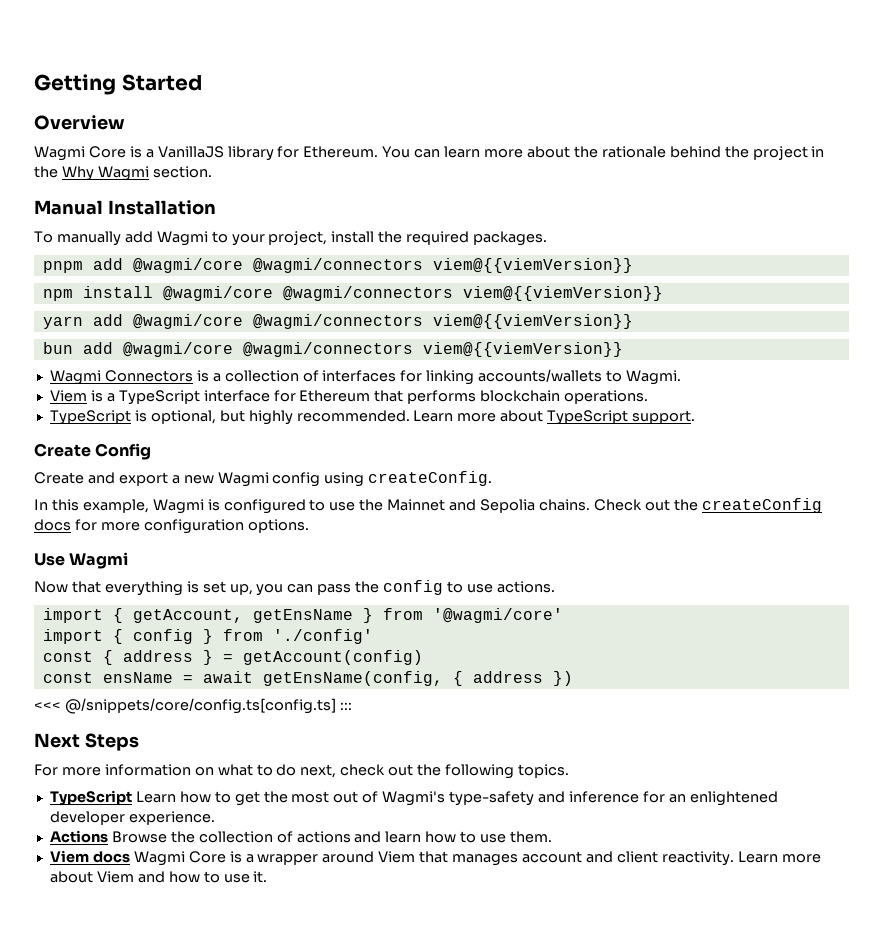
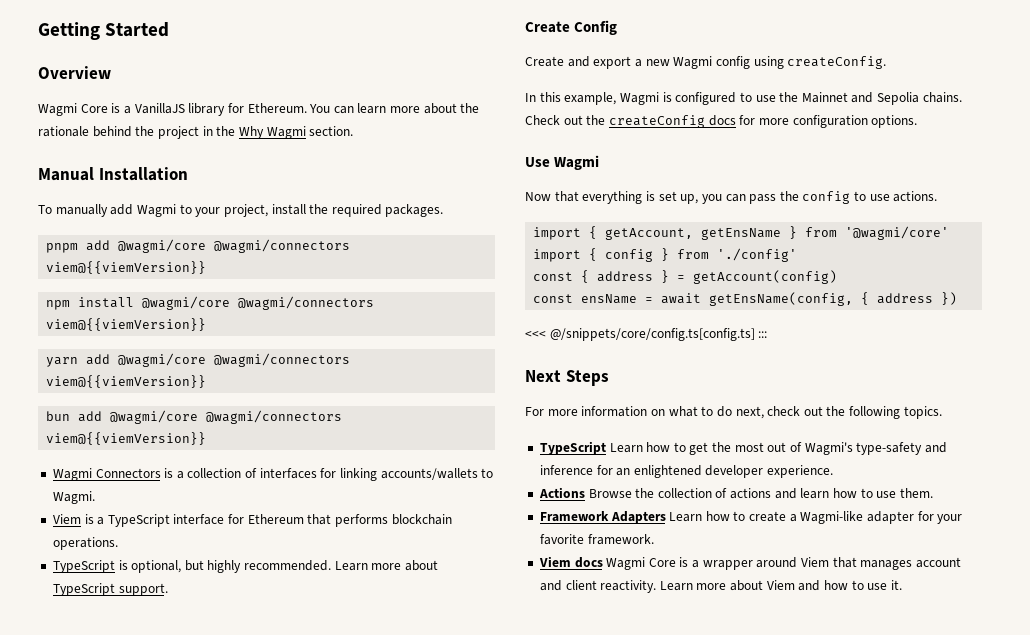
(553, 837) none -> [539,511,963,524] [539,534,654,545] // Framework Adapters Learn how to create a Wagmi-like adapter for your favorite framework.

